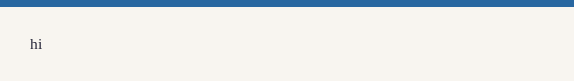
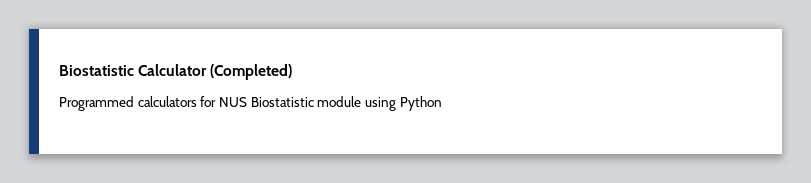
[30,39,43,49] hi -> [59,64,293,80] [59,96,442,111] Biostatistic Calculator (Completed) // Programmed calculators for NUS Biostatistic module using Python

